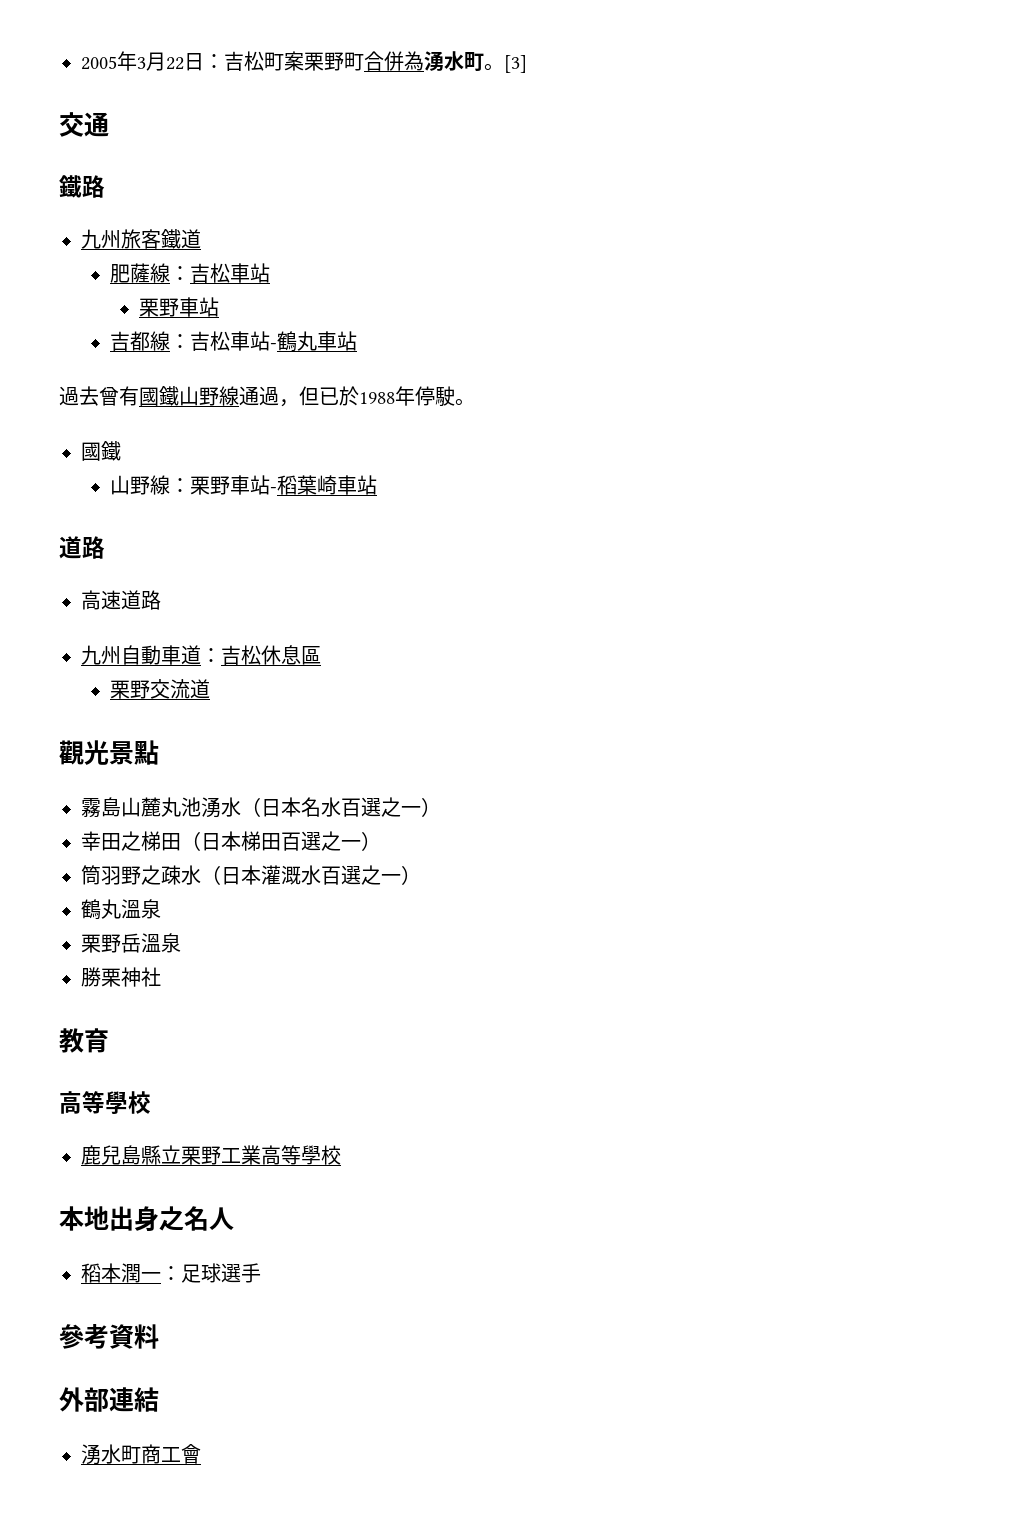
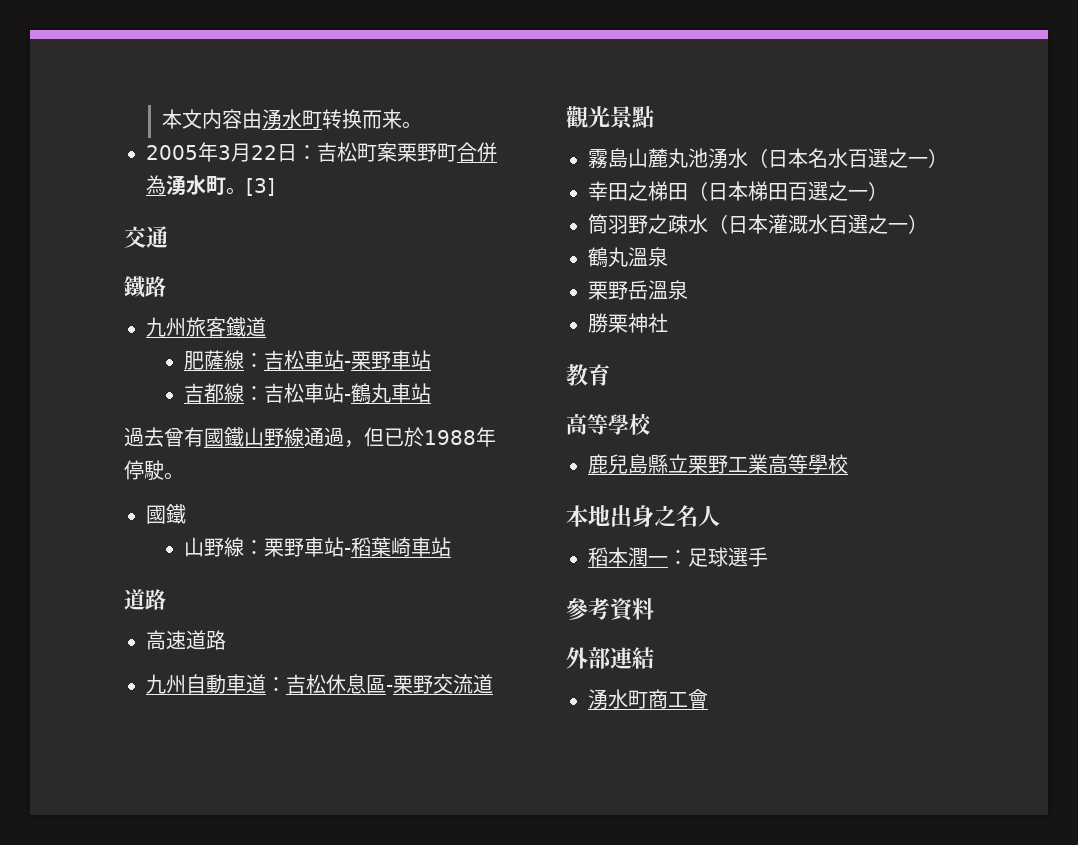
(81, 63) none -> [162,109,423,130] 本文内容由湧水町转换而来。 //
(270, 273) // -> [344,361,352,368] -
(321, 655) // -> [386,685,393,692] -

